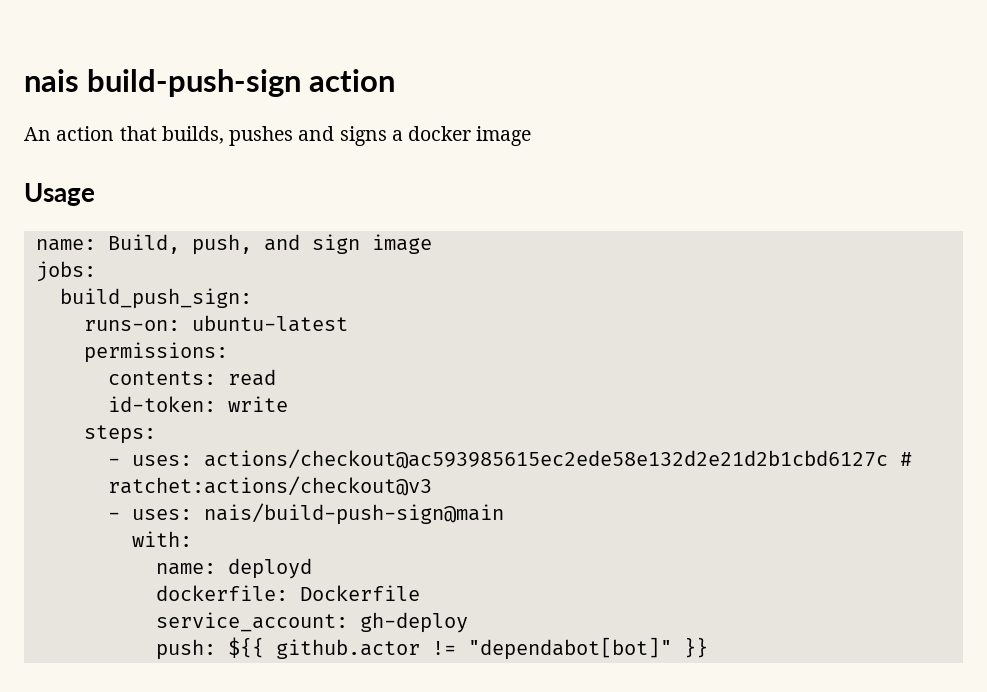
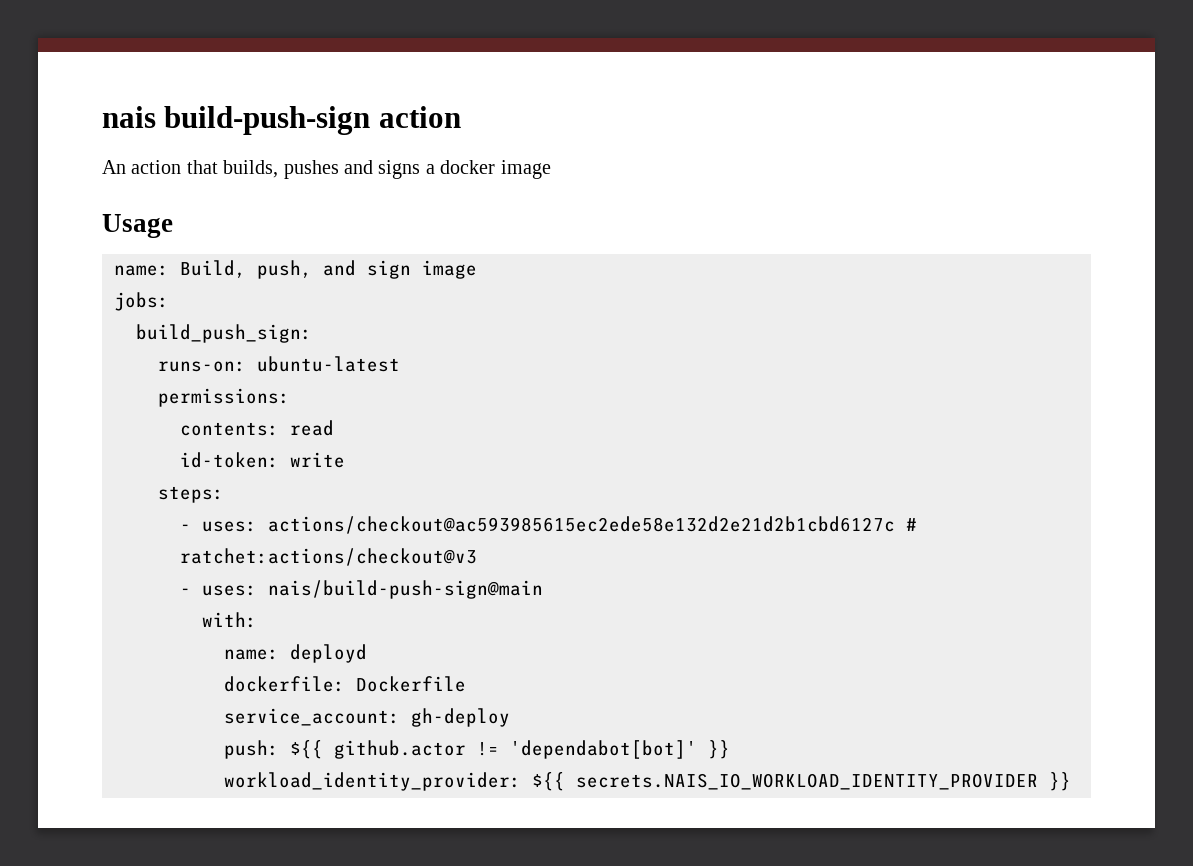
[467,637,708,660] "dependabot[bot]" }} -> [510,740,730,759] [224,772,1071,791] 'dependabot[bot]' }} // workload_identity_provider: ${{ secrets.NAIS_IO_WORKLOAD_IDENTITY_PROVIDER }}

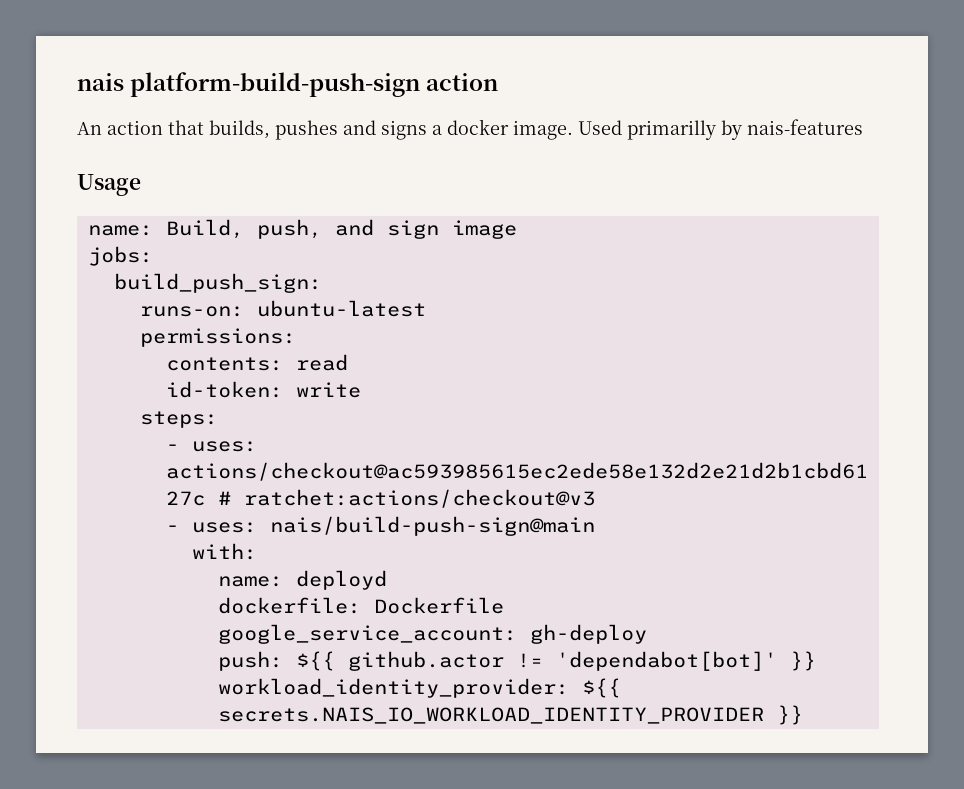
[164,106,371,135] build-push-sign -> [130,72,421,97] platform-build-push-sign
[500,160,551,179] image -> [513,119,863,140] image. Used primarilly by nais-features
[224,708,400,726] service_account: -> [217,624,517,644] google_service_account:

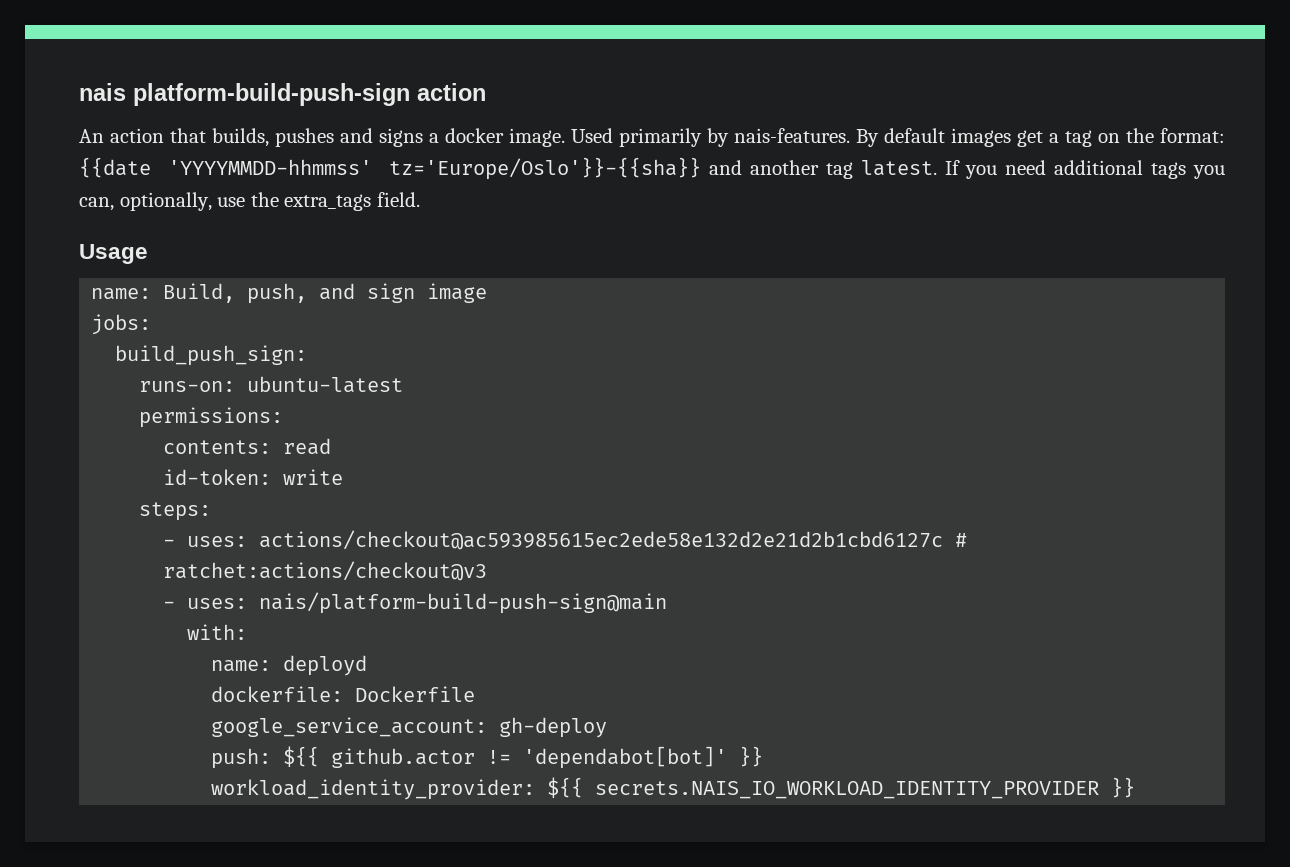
[627,119,863,140] primarilly by nais-features -> [619,128,1225,147] [79,157,1225,180] [79,192,420,211] primarily by nais-features. By default images get a tag on the format: {{date 'YYYYMMDD-hhmmss' tz='Europe/Oslo'}}-{{sha}} and another tag latest. If you need additional tags you can, optionally, use the extra_tags field.
[269,516,595,536] nais/build-push-sign@main -> [259,592,668,614] nais/platform-build-push-sign@main

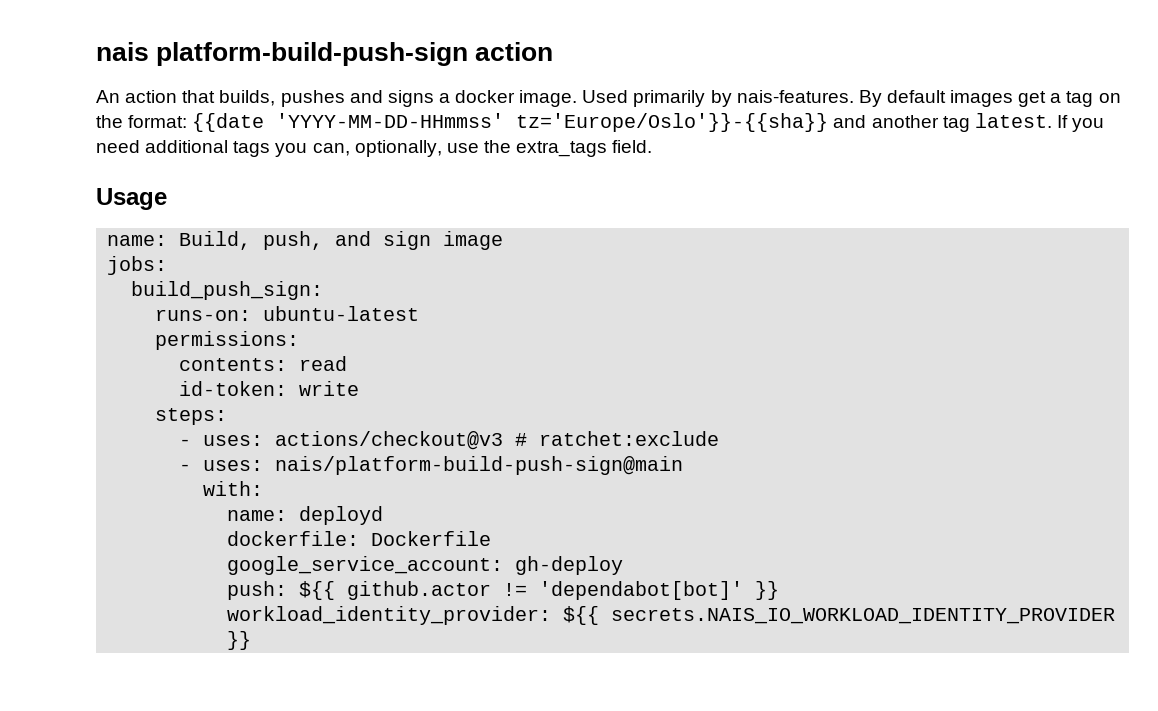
[168,159,373,175] 'YYYYMMDD-hhmmss' -> [276,113,505,128] 'YYYY-MM-DD-HHmmss'
[259,530,968,550] [163,561,488,581] actions/checkout@ac593985615ec2ede58e132d2e21d2b1cbd6127c # ratchet:actions/checkout@v3 -> [275,431,720,450] actions/checkout@v3 # ratchet:exclude

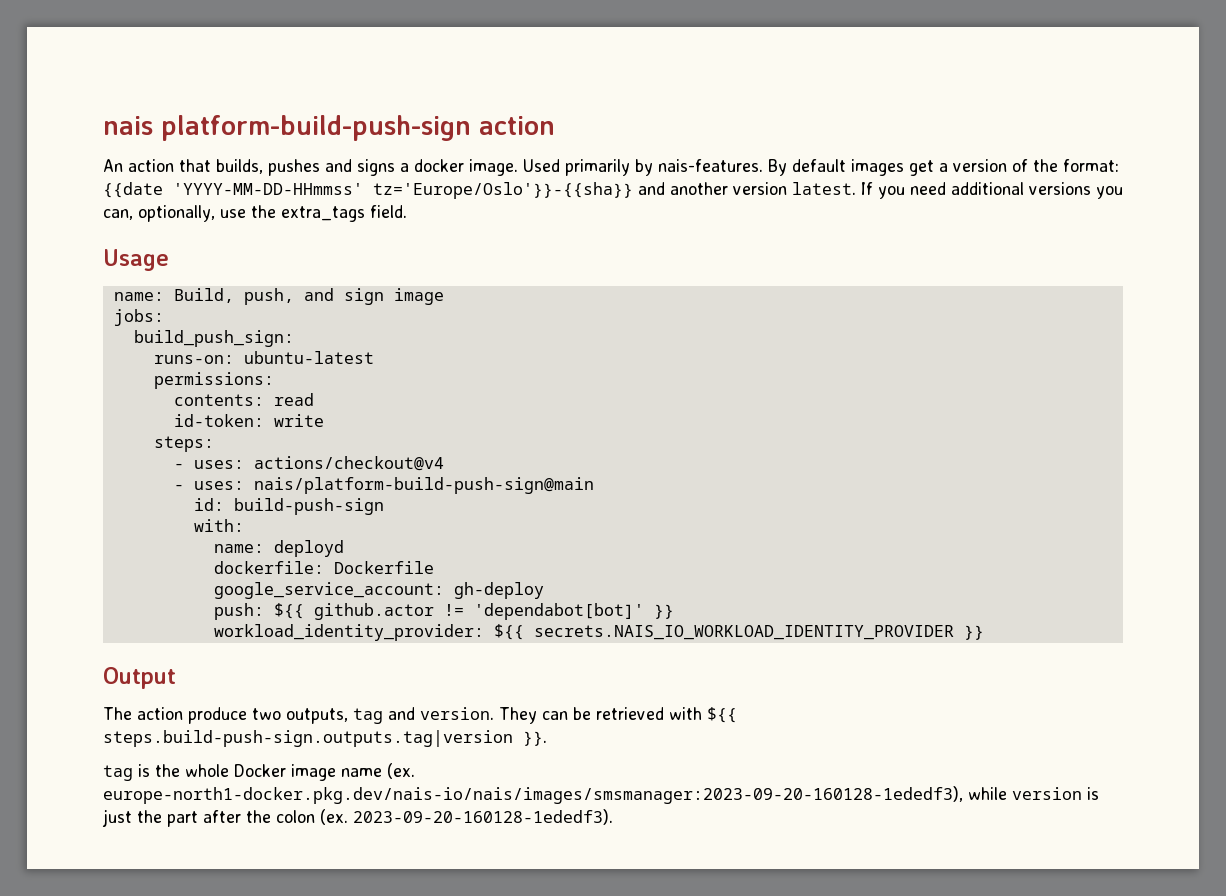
[1066,91,1121,107] tag on -> [953,159,1028,172] version of
[942,116,970,132] tag -> [733,182,787,195] version
[233,141,271,157] tags -> [1029,182,1091,195] versions
[275,431,720,450] actions/checkout@v3 # ratchet:exclude -> [253,456,444,471] actions/checkout@v4
(684, 465) none -> [193,498,384,515] // id: build-push-sign
(252, 640) none -> [103,667,176,689] [103,707,737,724] [103,730,547,747] [103,763,415,781] [103,786,1099,804] [102,809,613,827] // Output // The action produce two outputs, tag and version. They can be retrieved with ${{ steps.build-push-sign.outputs.tag|version }}. // tag is the whole Docker image name (ex. europe-north1-docker.pkg.dev/nais-io/nais/images/smsmanager:2023-09-20-160128-1ededf3), while version is just the part after the colon (ex. 2023-09-20-160128-1ededf3).

